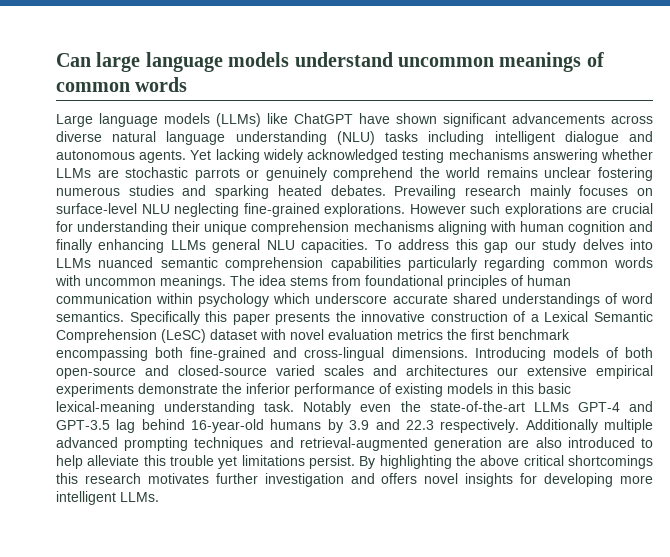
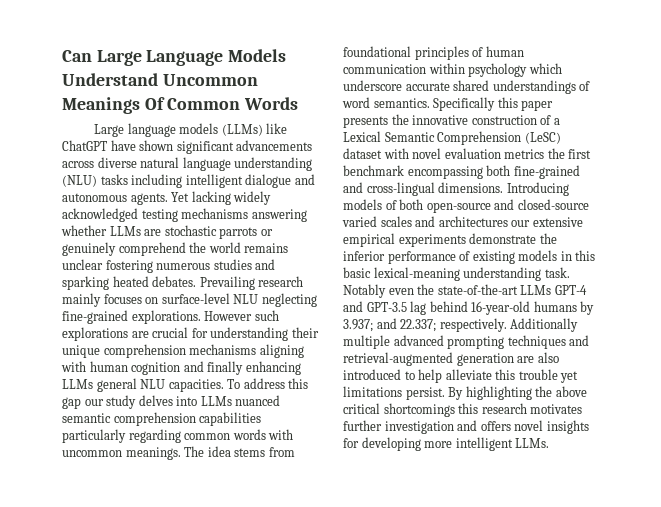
[96,52,604,72] [56,77,188,92] large language models understand uncommon meanings of common words -> [96,49,287,66] [62,73,258,86] [62,97,299,114] Large Language Models Understand Uncommon Meanings Of Common Words
[349,419,434,430] 3.9 and 22.3 -> [343,318,437,332] 3.937; and 22.337;

